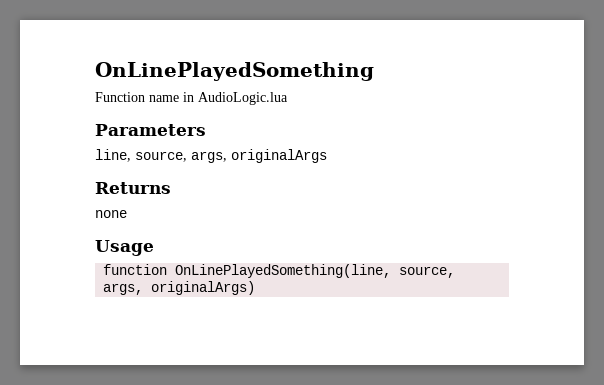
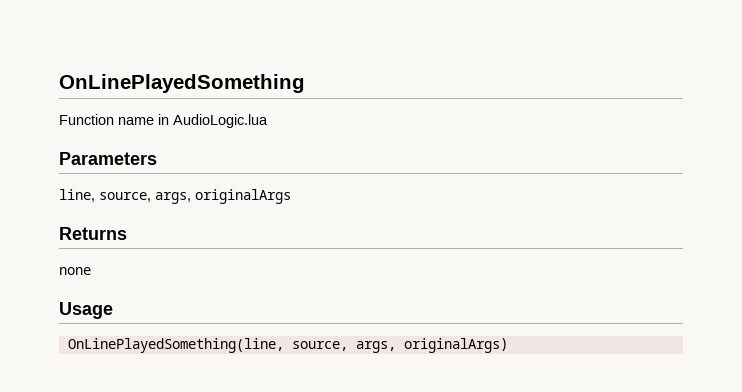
[103,264,168,275] function -> (113, 310) none

